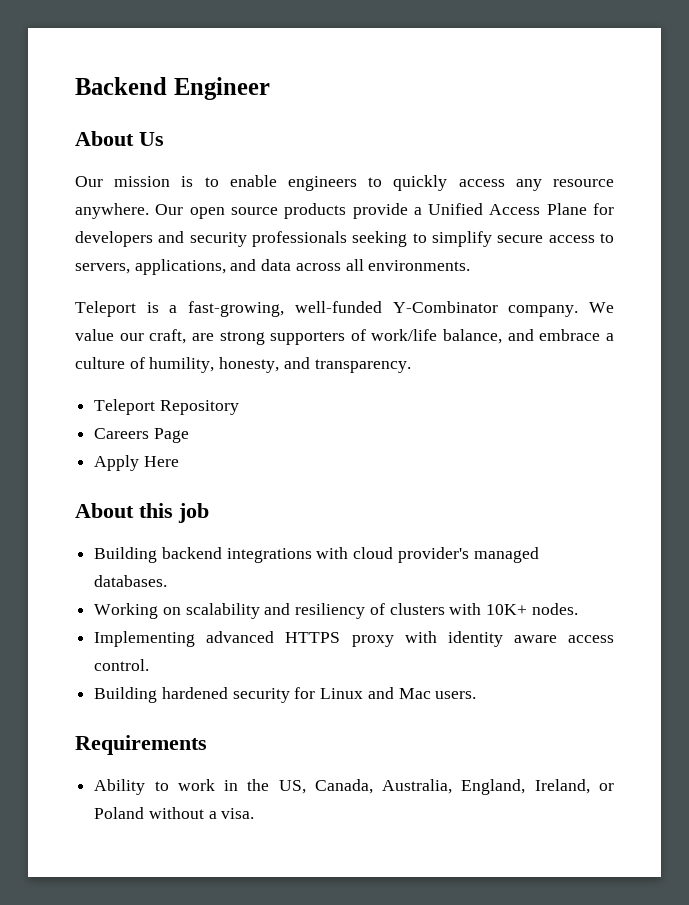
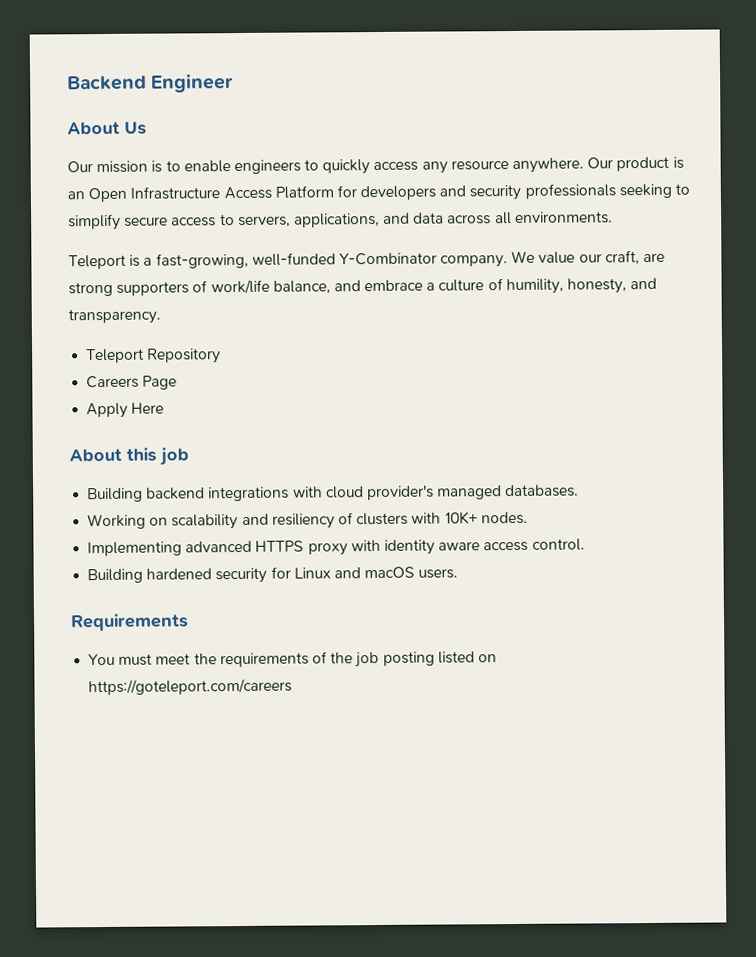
[189,203,587,219] open source products provide a Unified Access Plane -> [616,156,684,172] [67,185,334,203] product is an Open Infrastructure Access Platform
[398,688,431,699] Mac -> [364,566,416,579] macOS
[94,779,614,795] [94,807,255,819] Ability to work in the US, Canada, Australia, England, Ireland, or Poland without a visa. -> [88,651,497,668] [88,678,293,696] You must meet the requirements of the job posting listed on https://goteleport.com/careers

